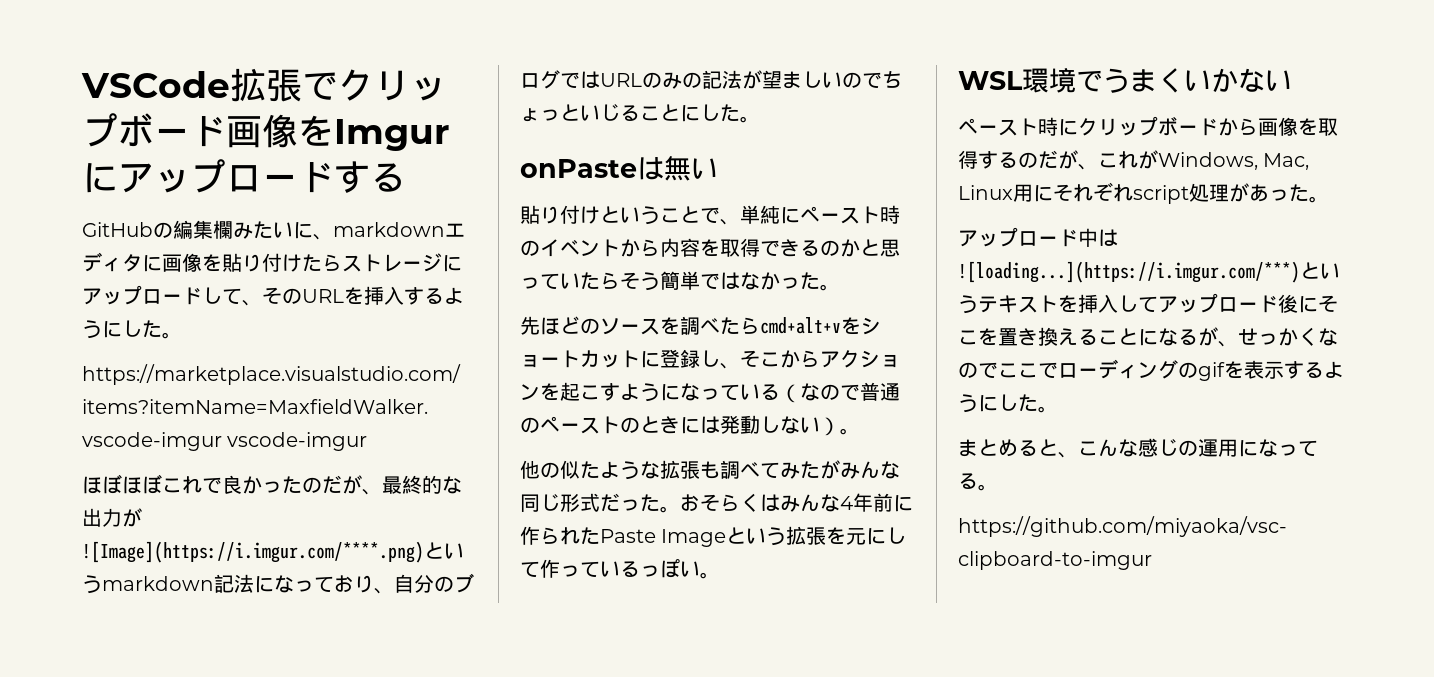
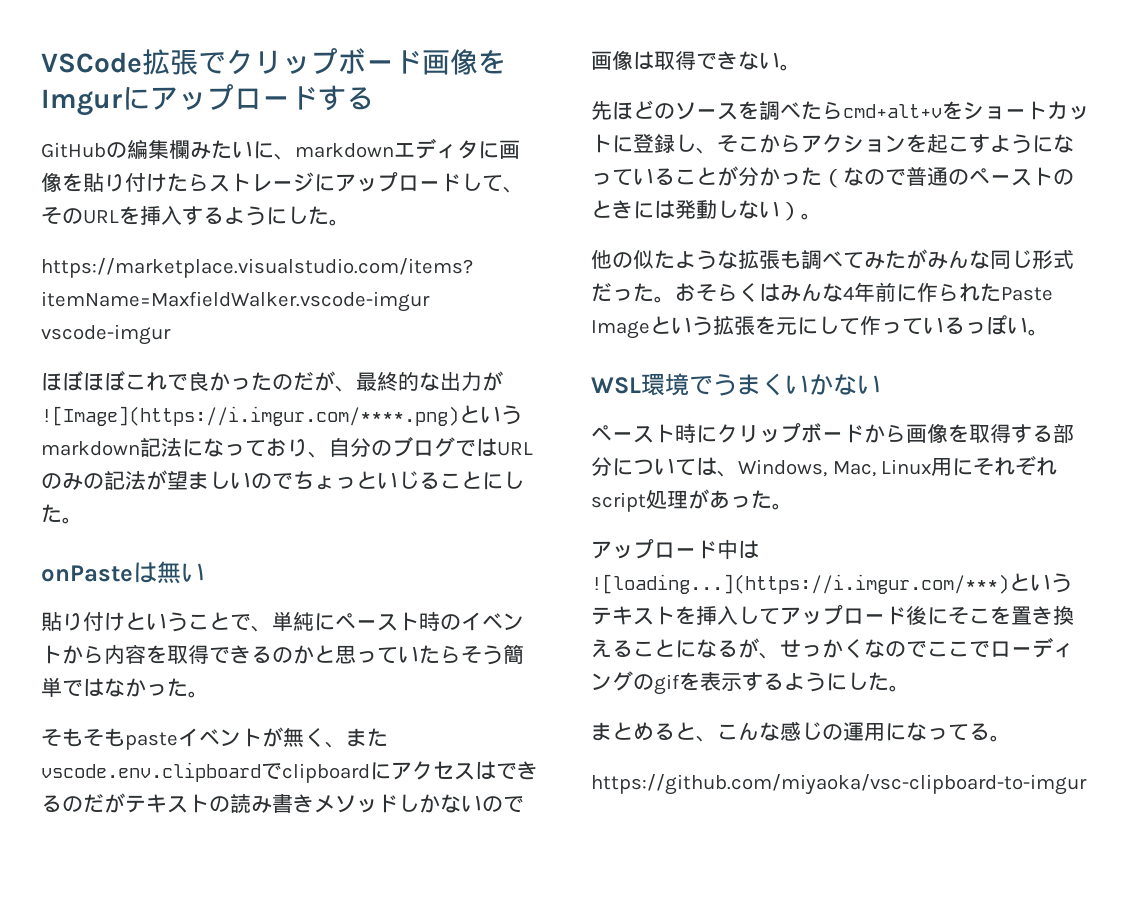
(840, 287) none -> [41,727,388,750] [41,761,538,783] [41,793,524,813] [591,50,801,71] // そもそもpasteイベントが無く、またvscode.env.clipboardでclipboardにアクセスはできるのだがテキストの読み書きメソッドしかないので画像は取得できない。
(780, 392) none -> [675,166,822,186] ことが分かった
[1018,150,1158,170] のだが、これが -> [1053,423,1074,443] [591,457,738,477] 部分については、

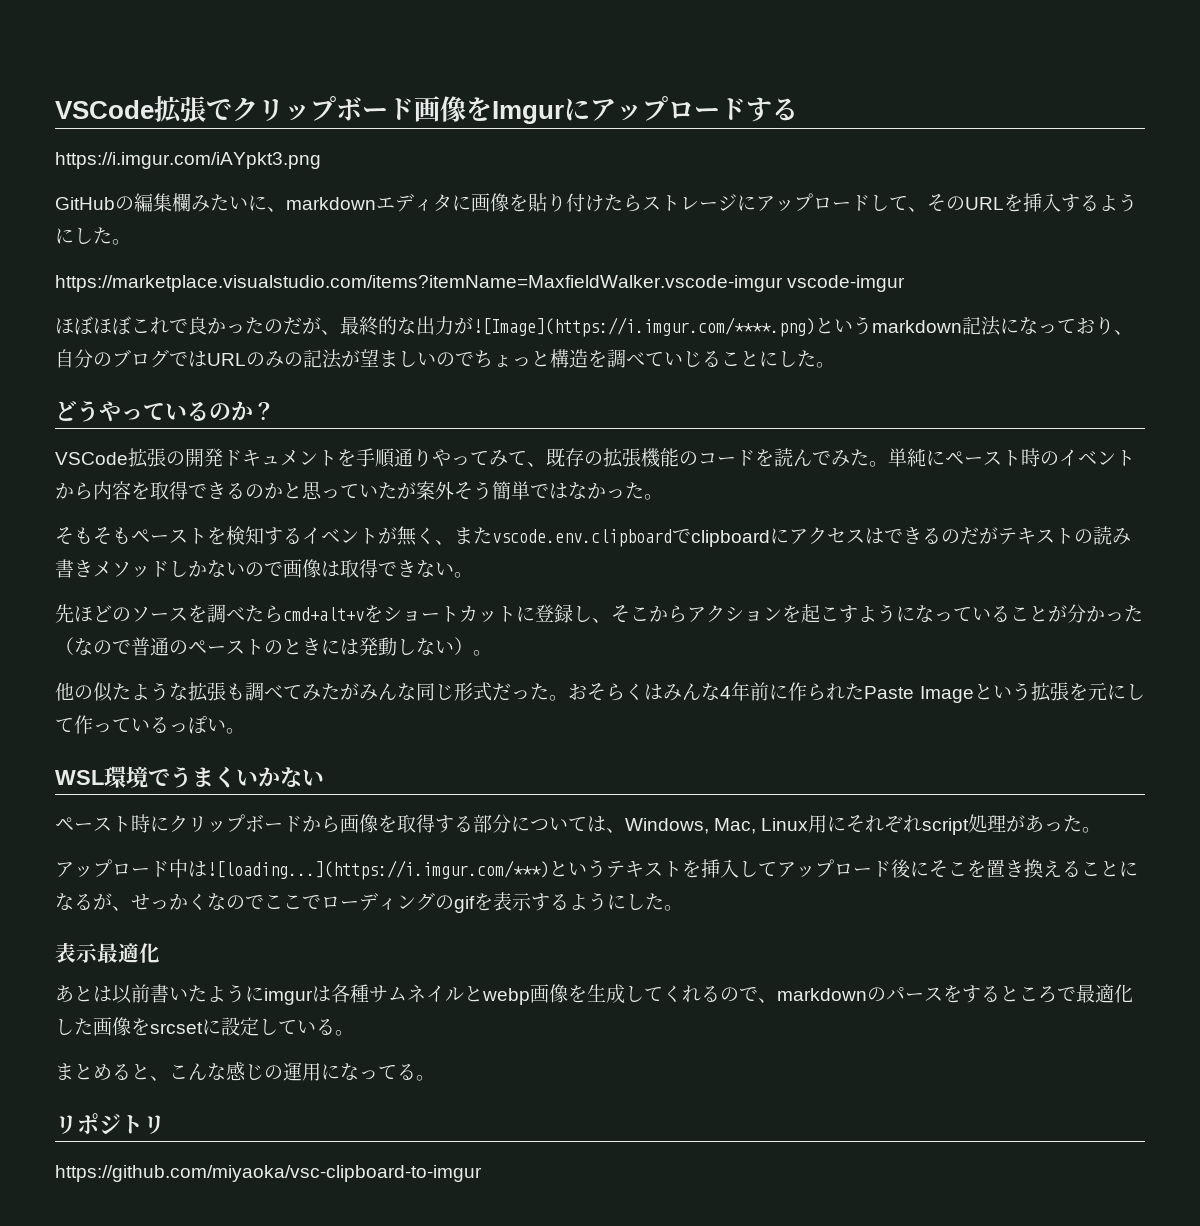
(374, 98) none -> [55,152,321,169] // https://i.imgur.com/iAYpkt3.png
(377, 480) none -> [550,349,664,368] 構造を調べて
[41,561,205,584] [41,611,272,632] onPasteは無い // 貼り付けということで、 -> [55,400,275,422] [55,448,888,468] どうやっているのか？ // VSCode拡張の開発ドキュメントを手順通りやってみて、既存の拡張機能のコードを読んでみた。
[440,646,461,663] ら -> [397,481,454,500] が案外
[125,732,178,750] paste -> [131,526,302,545] ペーストを検知する
(910, 688) none -> [55,942,160,963] [55,984,1133,1005] [55,1017,354,1036] // 表示最適化 // あとは以前書いたようにimgurは各種サムネイルとwebp画像を生成してくれるので、markdownのパースをするところで最適化した画像をsrcsetに設定している。
(1011, 738) none -> [55,1113,165,1134] // リポジトリ

